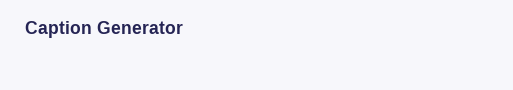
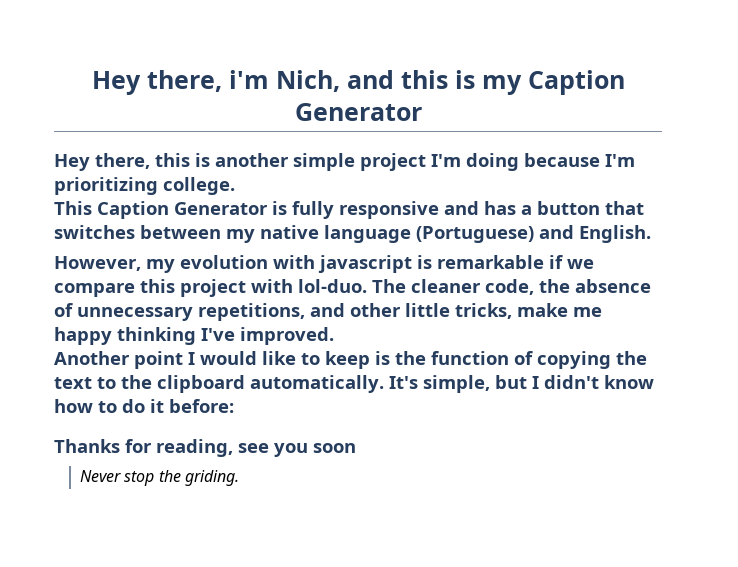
[25,21,183,38] Caption Generator -> [91,70,625,95] [294,103,422,121] [54,153,635,171] [54,177,235,195] [54,201,644,219] [54,225,651,243] [54,255,594,273] [54,279,651,297] [54,303,602,321] [54,327,334,345] [54,351,647,369] [54,375,654,393] [54,399,234,413] [54,439,356,457] [80,470,240,486] Hey there, i'm Nich, and this is my Caption Generator // Hey there, this is another simple project I'm doing because I'm prioritizing college. // This Caption Generator is fully responsive and has a button that switches between my native language (Portuguese) and English. // However, my evolution with javascript is remarkable if we compare this project with lol-duo. The cleaner code, the absence of unnecessary repetitions, and other little tricks, make me happy thinking I've improved. // Another point I would like to keep is the function of copying the text to the clipboard automatically. It's simple, but I didn't know how to do it before: // Thanks for reading, see you soon // Never stop the griding.

